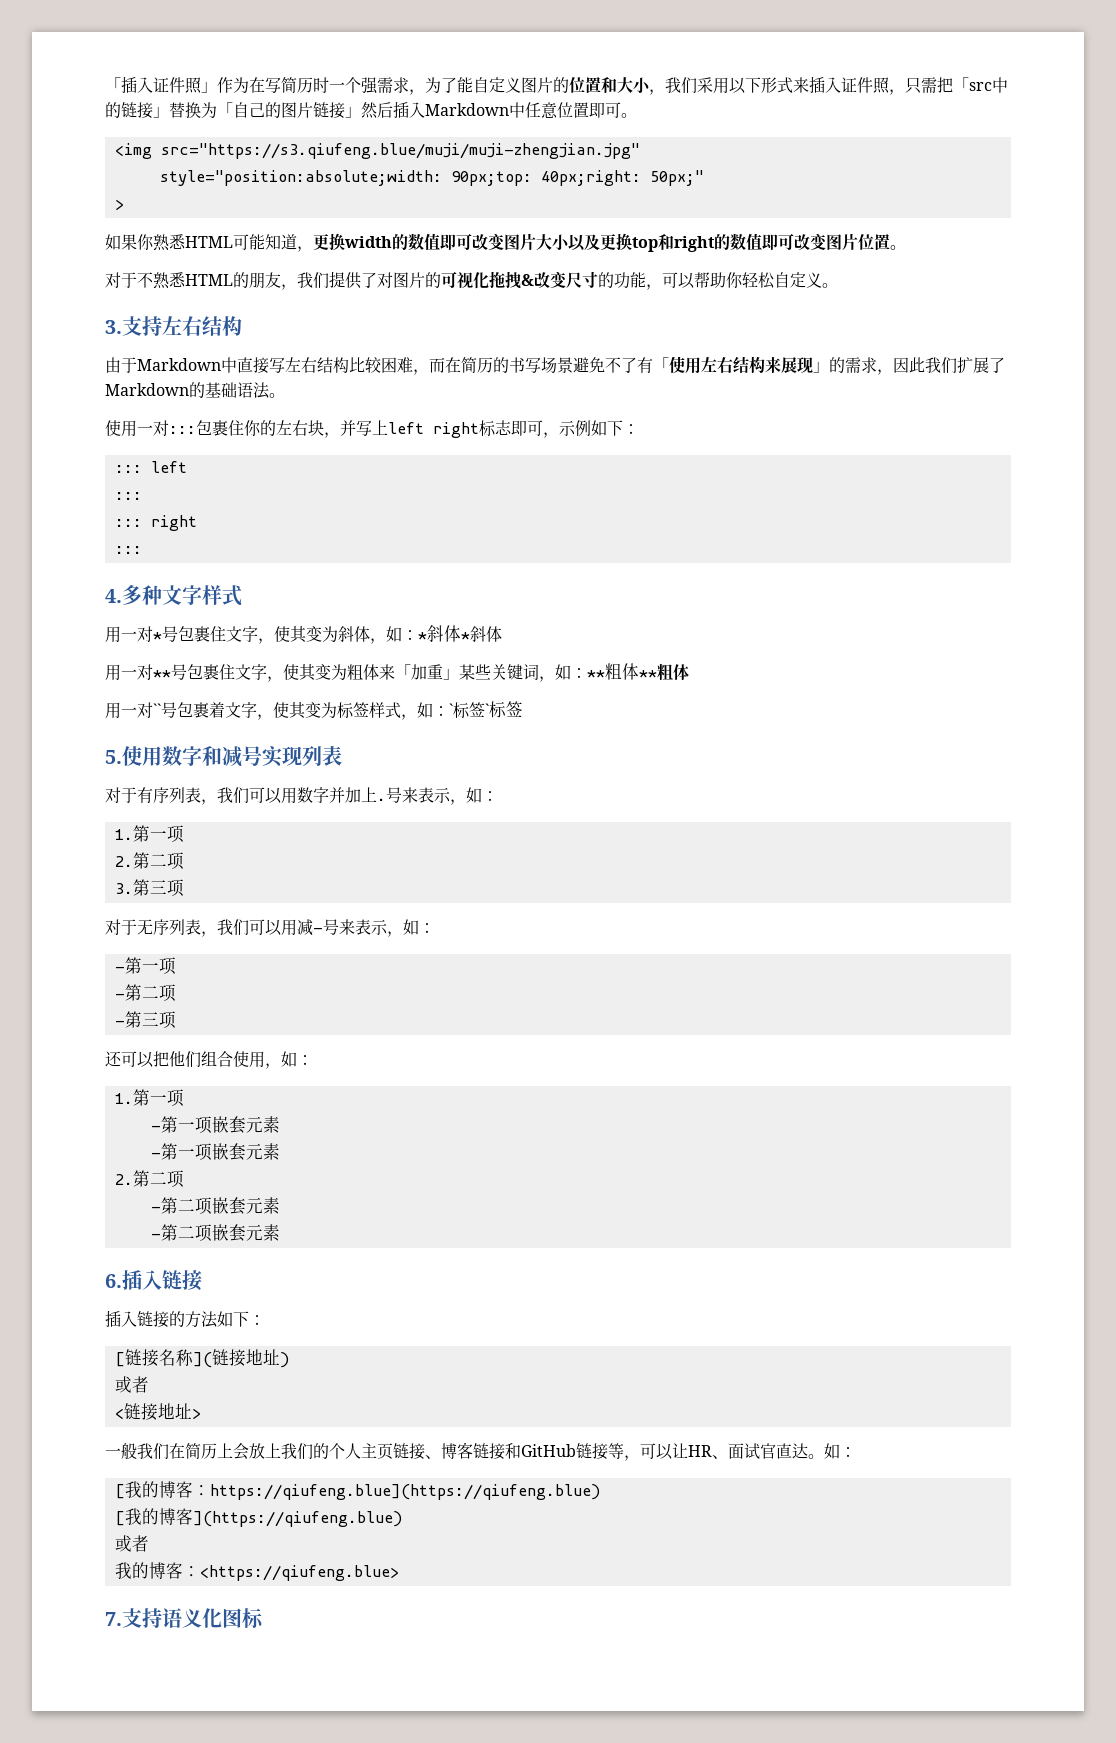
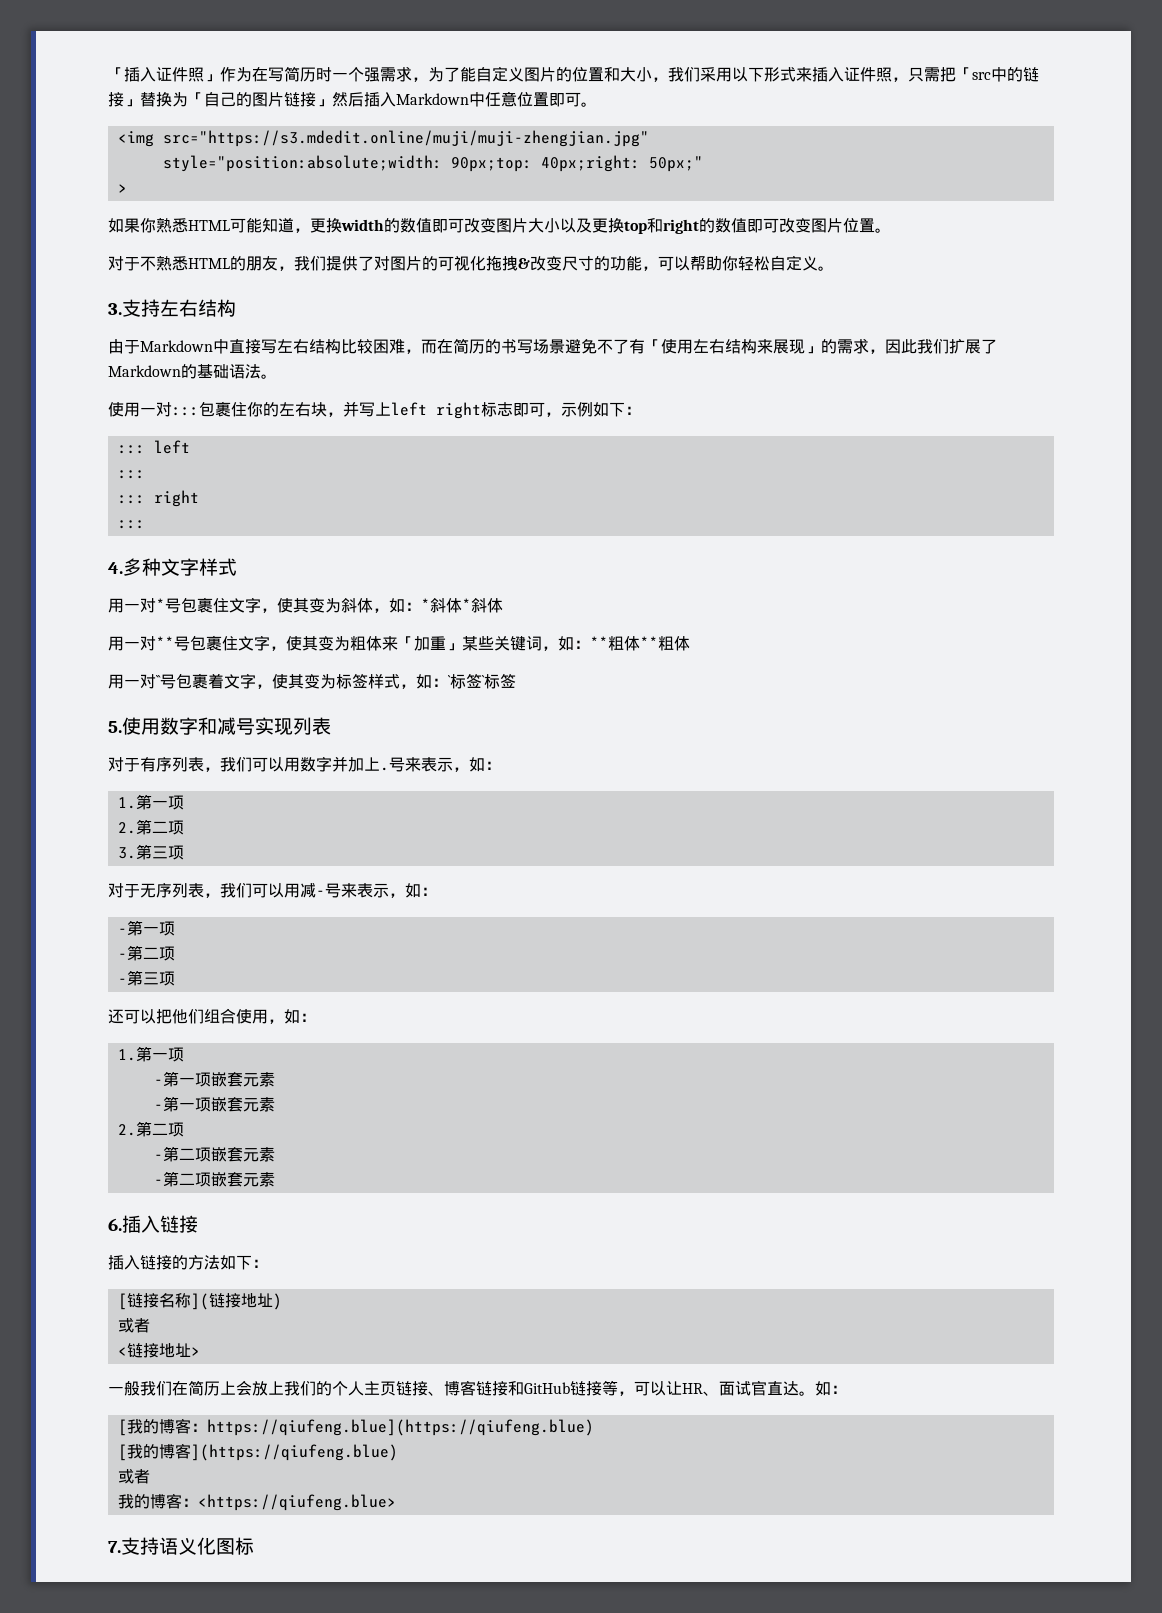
[160,143,640,159] src="https://s3.qiufeng.blue/muji/muji-zhengjian.jpg" -> [162,130,649,147] src="https://s3.mdedit.online/muji/muji-zhengjian.jpg"

